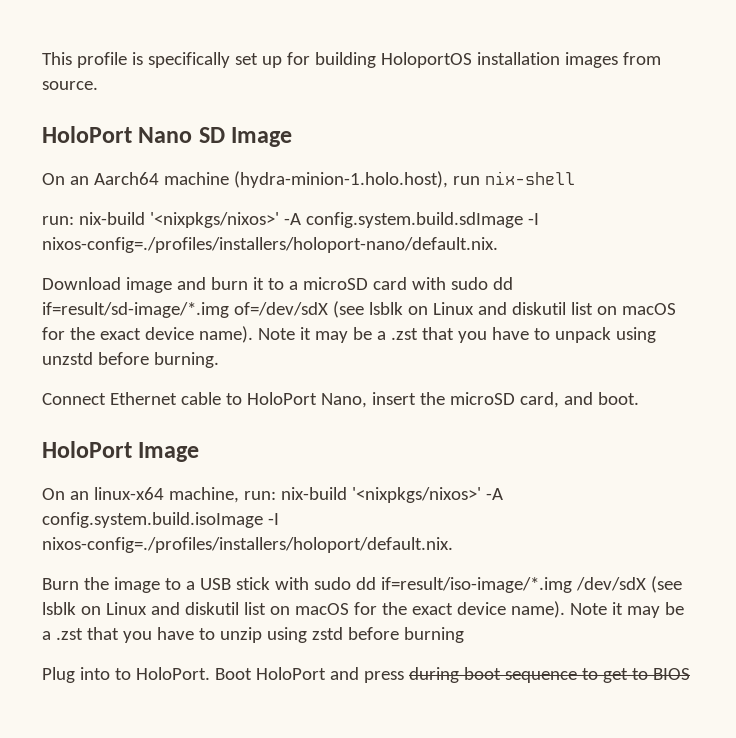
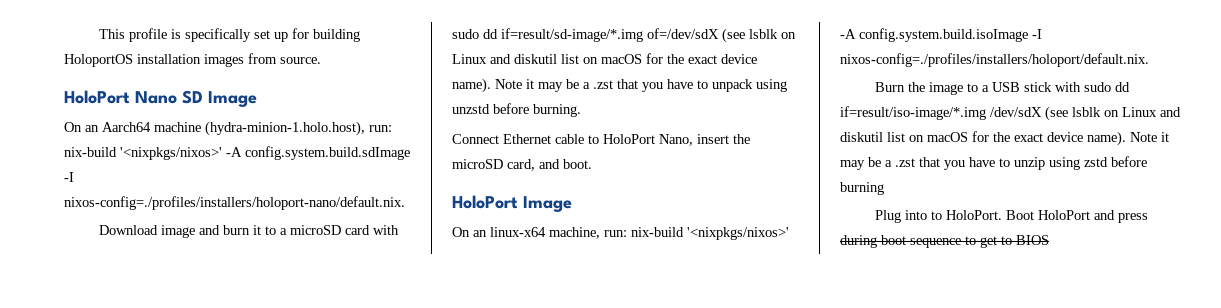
[452,171,575,185] run nix-shell // -> (365, 128) none

